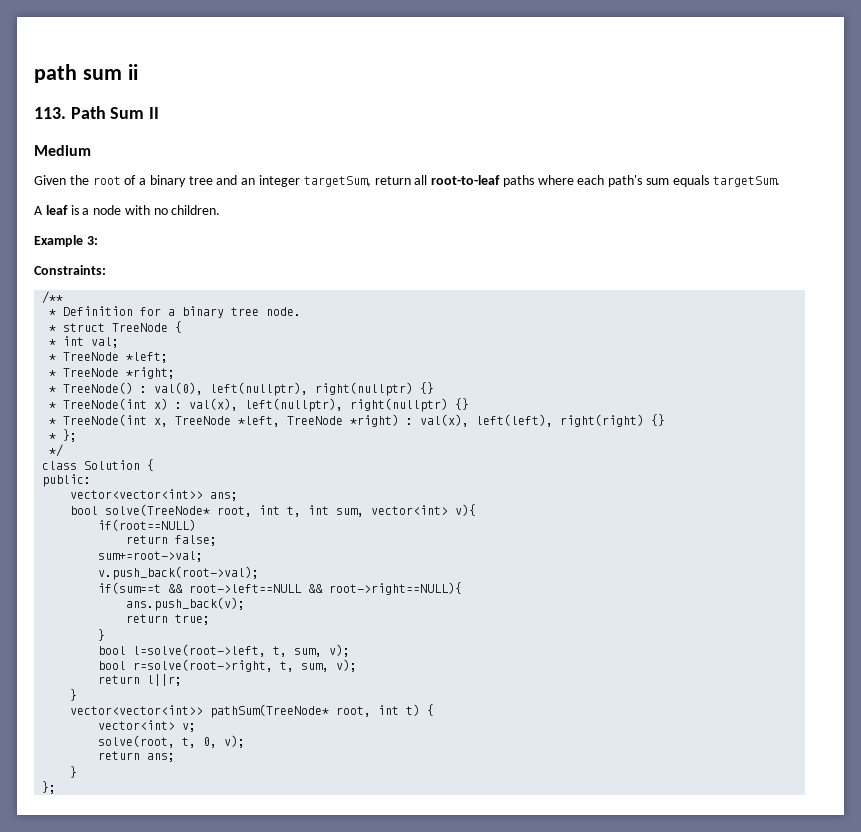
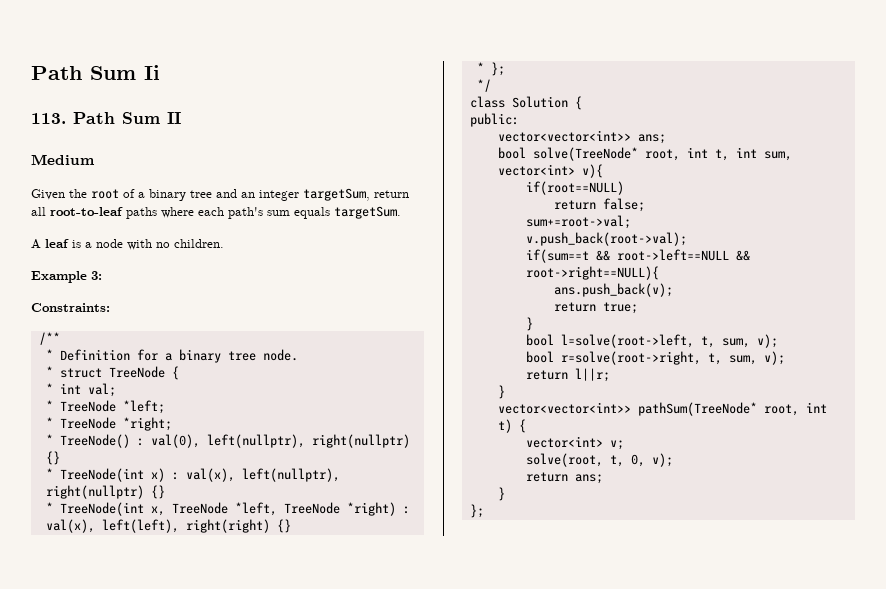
[34,64,138,83] path sum ii -> [31,65,160,80] Path Sum Ii

